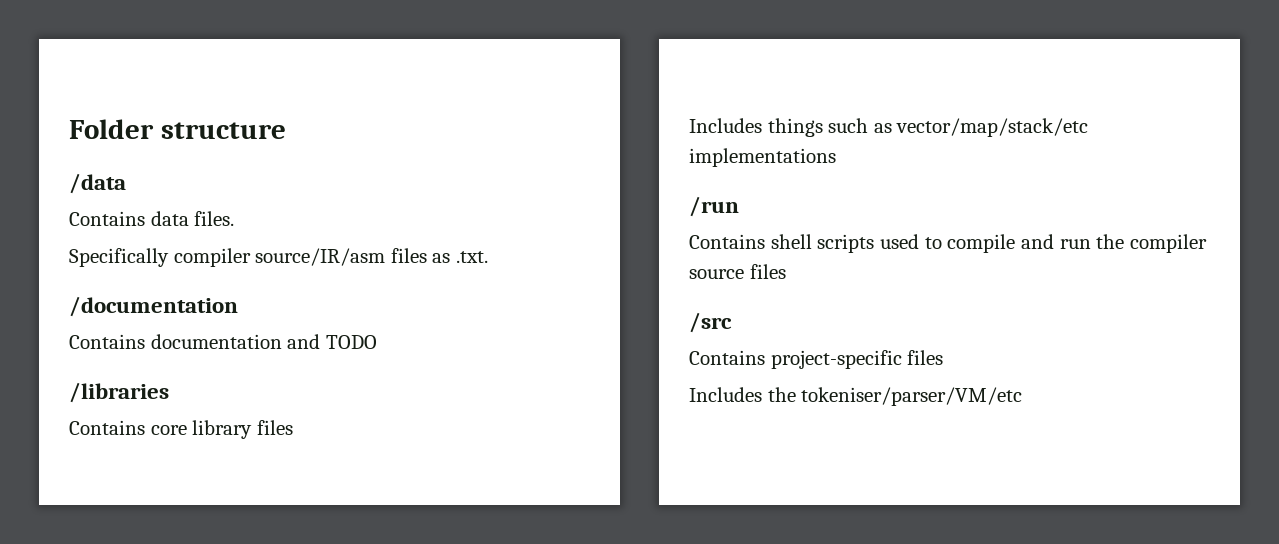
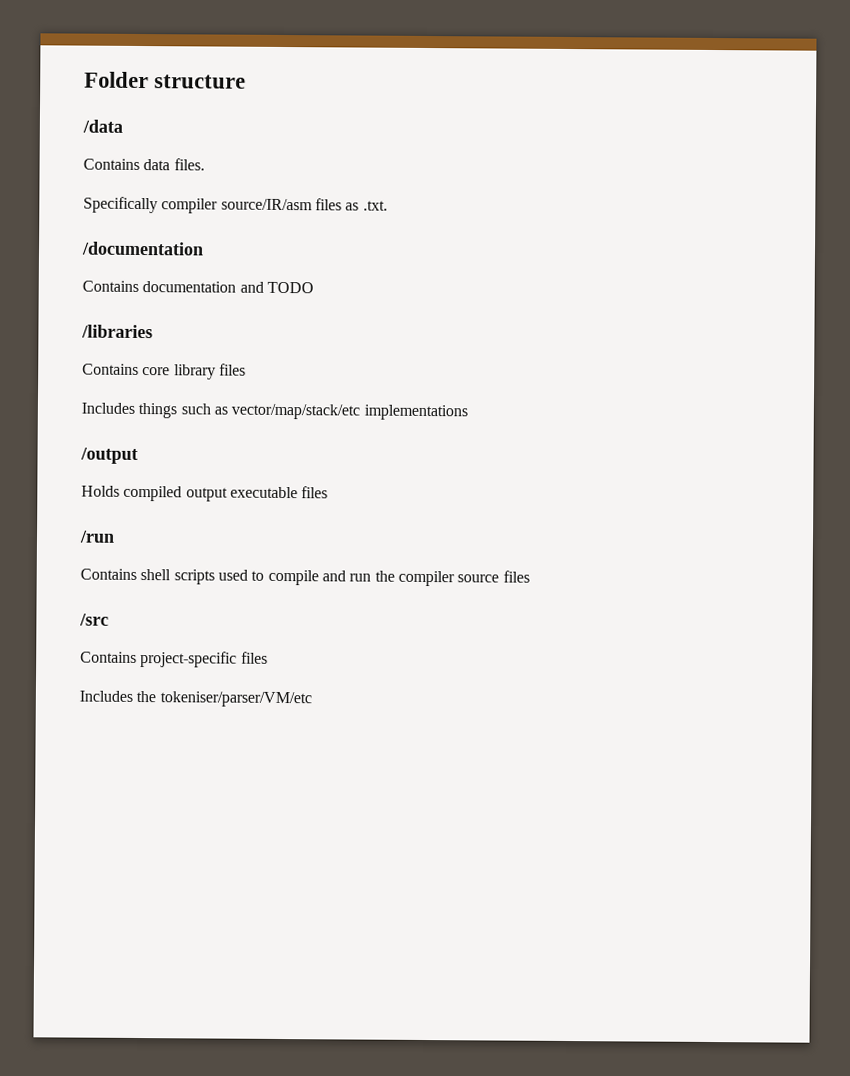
(836, 157) none -> [80,447,138,464] [81,485,329,502] // /output // Holds compiled output executable files

